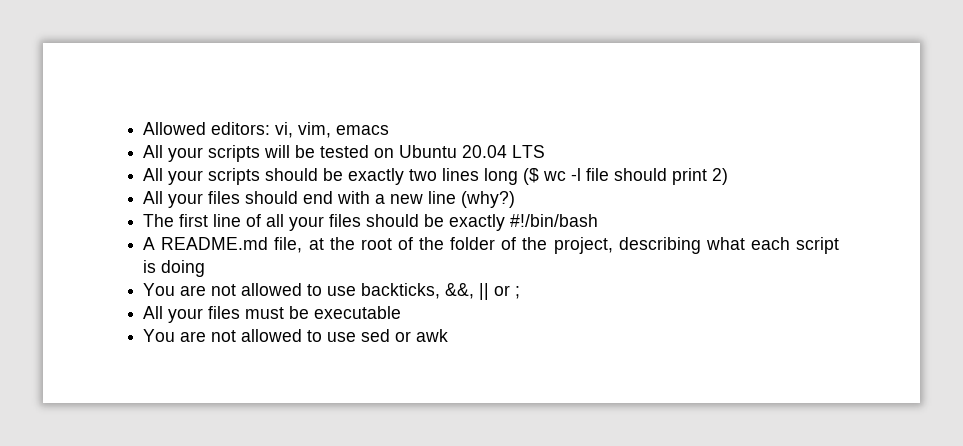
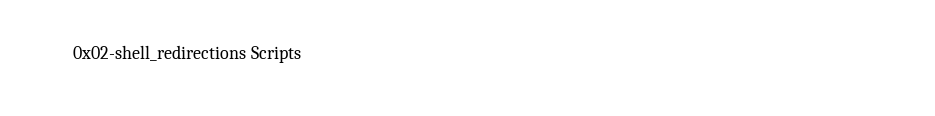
[143,122,390,138] [143,145,546,162] [143,168,729,185] [143,191,516,208] [143,214,599,231] [143,237,840,254] [143,260,206,277] [143,283,521,300] [143,306,402,323] [143,329,449,342] Allowed editors: vi, vim, emacs // All your scripts will be tested on Ubuntu 20.04 LTS // All your scripts should be exactly two lines long ($ wc -l file should print 2) // All your files should end with a new line (why?) // The first line of all your files should be exactly #!/bin/bash // A README.md file, at the root of the folder of the project, describing what each script is doing // You are not allowed to use backticks, &&, || or ; // All your files must be executable // You are not allowed to use sed or awk -> [73,45,301,63] 0x02-shell_redirections Scripts

